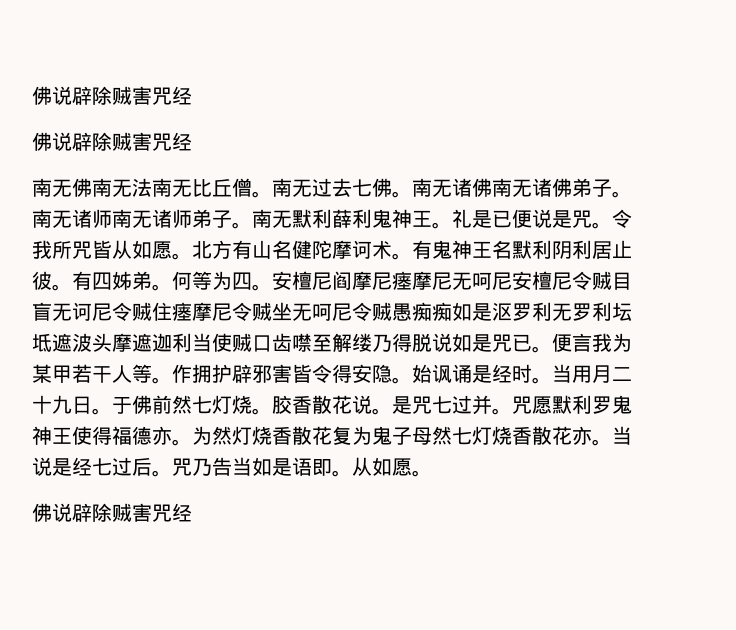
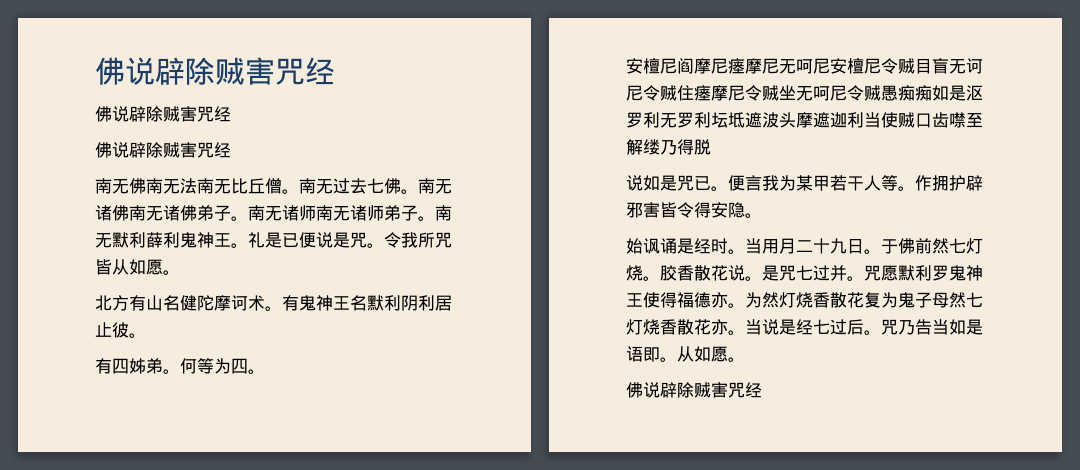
[32,86,192,105] [32,132,192,151] 佛说辟除贼害咒经 // 佛说辟除贼害咒经 -> [95,57,335,85] [95,106,231,122] [95,142,231,158] 佛说辟除贼害咒经 // 佛说辟除贼害咒经 // 佛说辟除贼害咒经
(192, 256) none -> (180, 272) //
(72, 287) none -> (146, 335) //
(272, 287) none -> (265, 371) //
(432, 342) none -> (711, 147) //
(412, 380) none -> (762, 215) //

